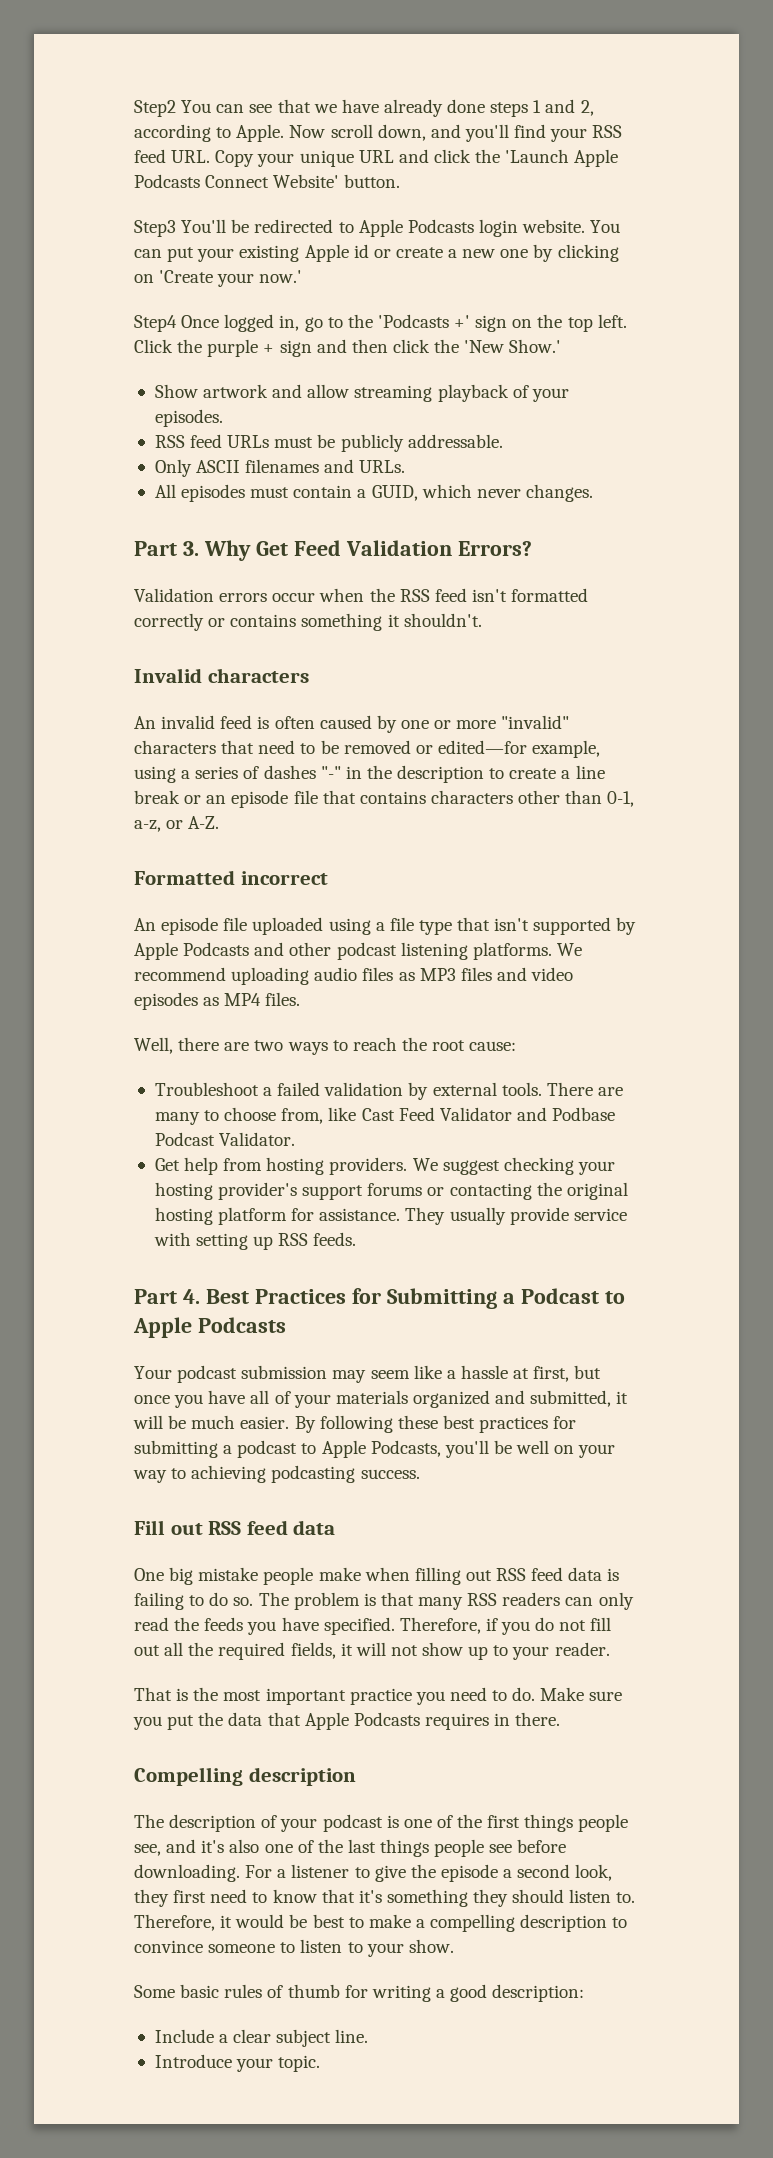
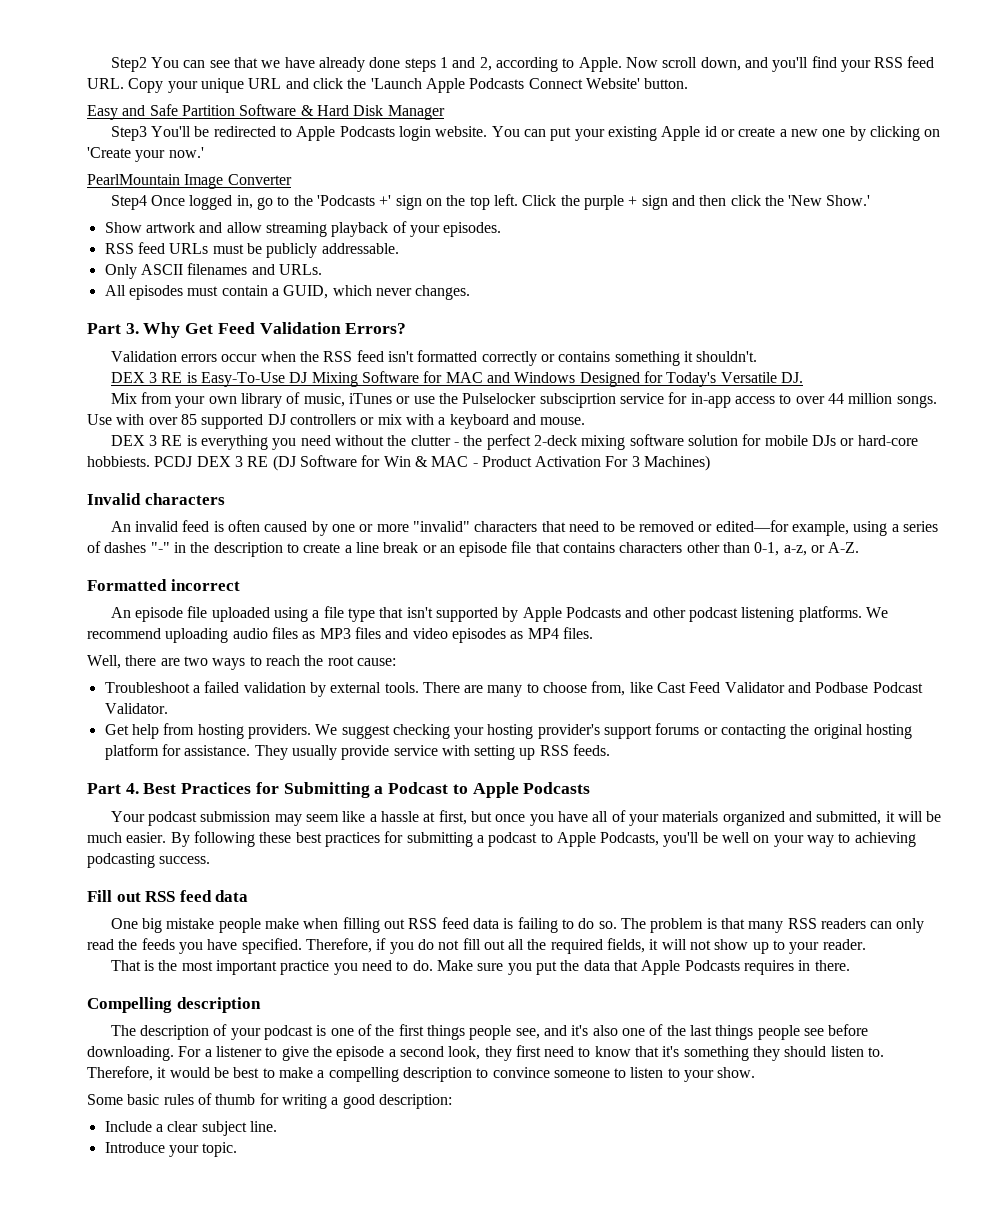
(401, 181) none -> [87,104,445,120] // Easy and Safe Partition Software & Hard Disk Manager
(303, 276) none -> [87,174,292,189] // PearlMountain Image Converter
(482, 620) none -> [110,371,803,387] [110,392,937,408] [87,414,586,429] [110,434,918,450] [87,455,711,471] // DEX 3 RE is Easy-To-Use DJ Mixing Software for MAC and Windows Designed for Today's Versatile DJ. // Mix from your own library of music, iTunes or use the Pulselocker subsciprtion service for in-app access to over 44 million songs. Use with over 85 supported DJ controllers or mix with a keyboard and mouse. // DEX 3 RE is everything you need without the clutter - the perfect 2-deck mixing software solution for mobile DJs or hard-core hobbiests. PCDJ DEX 3 RE (DJ Software for Win & MAC - Product Activation For 3 Machines)

